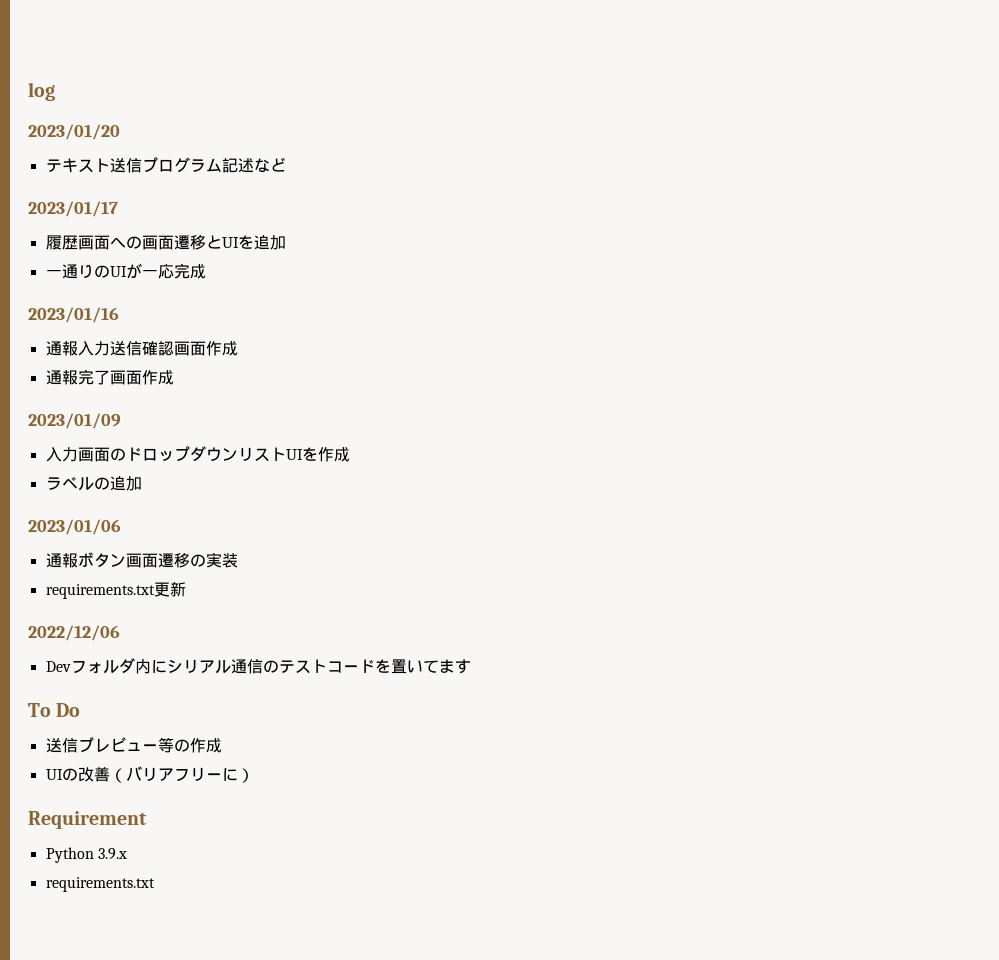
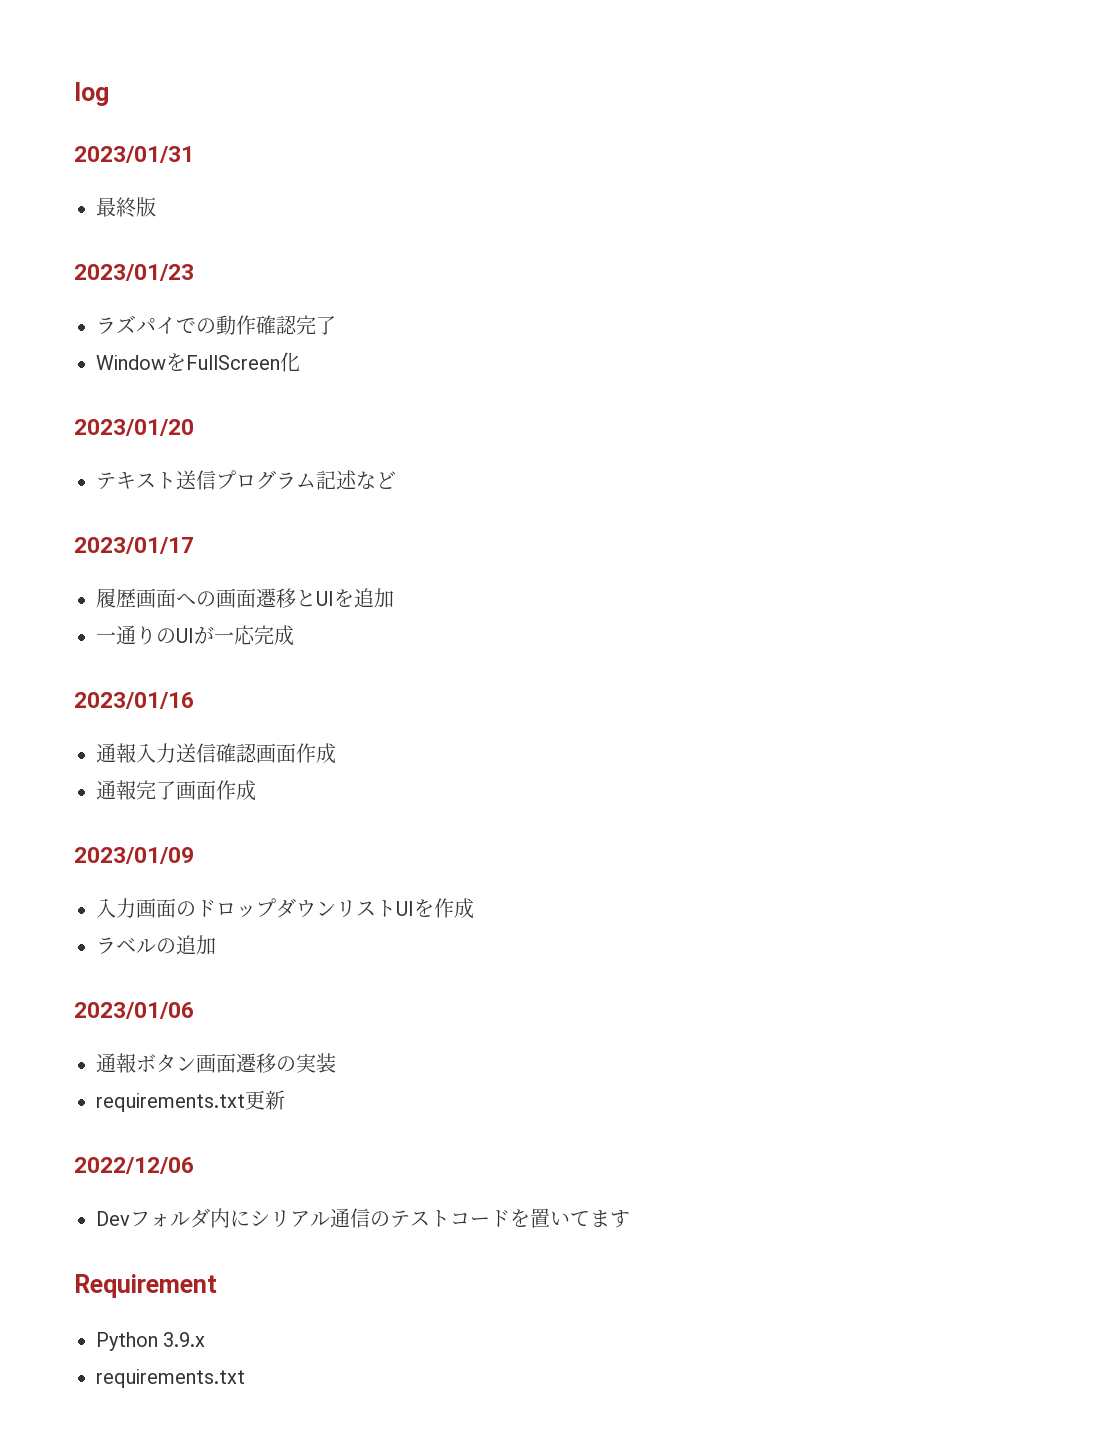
(55, 91) none -> [74,146,194,163] [96,197,156,218] [74,264,194,281] [96,315,336,335] [96,352,300,372] // 2023/01/31 // 最終版 // 2023/01/23 // ラズパイでの動作確認完了 // WindowをFullScreen化
[28,703,81,717] [45,737,222,753] [45,766,254,783] // To Do // 送信プレビュー等の作成 // UIの改善（バリアフリーに） -> (630, 1219) none

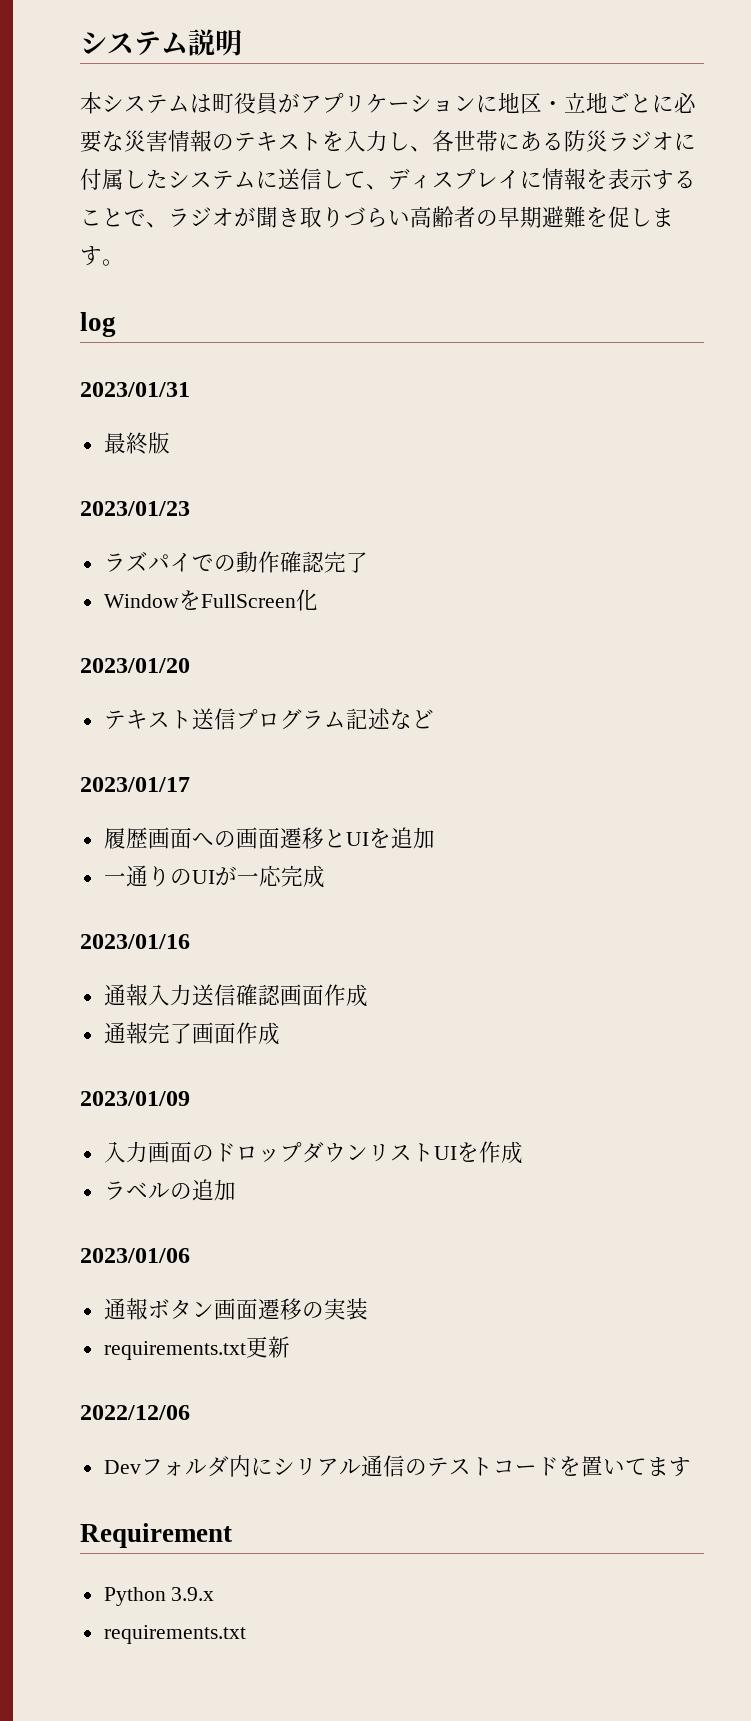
(74, 94) none -> [80,29,242,56] [80,92,697,114] [80,130,696,153] [80,168,696,190] [80,206,674,228] [80,246,124,266] システム説明 // 本システムは町役員がアプリケーションに地区・立地ごとに必要な災害情報のテキストを入力し、各世帯にある防災ラジオに付属したシステムに送信して、ディスプレイに情報を表示することで、ラジオが聞き取りづらい高齢者の早期避難を促します。 //

